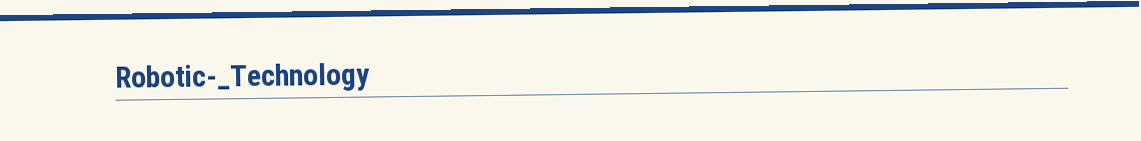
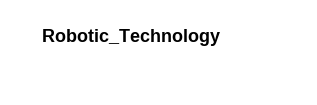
[114,62,371,94] Robotic-_Technology -> [42,29,220,46] Robotic_Technology

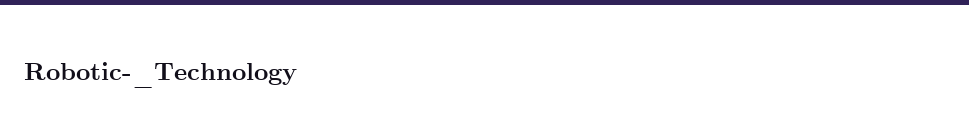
[42,29,220,46] Robotic_Technology -> [24,62,297,88] Robotic-_Technology

